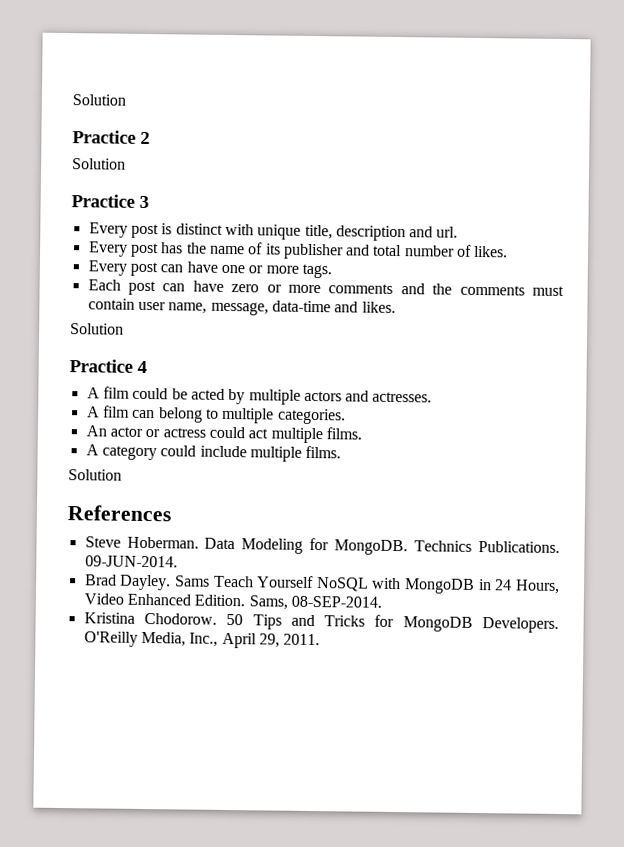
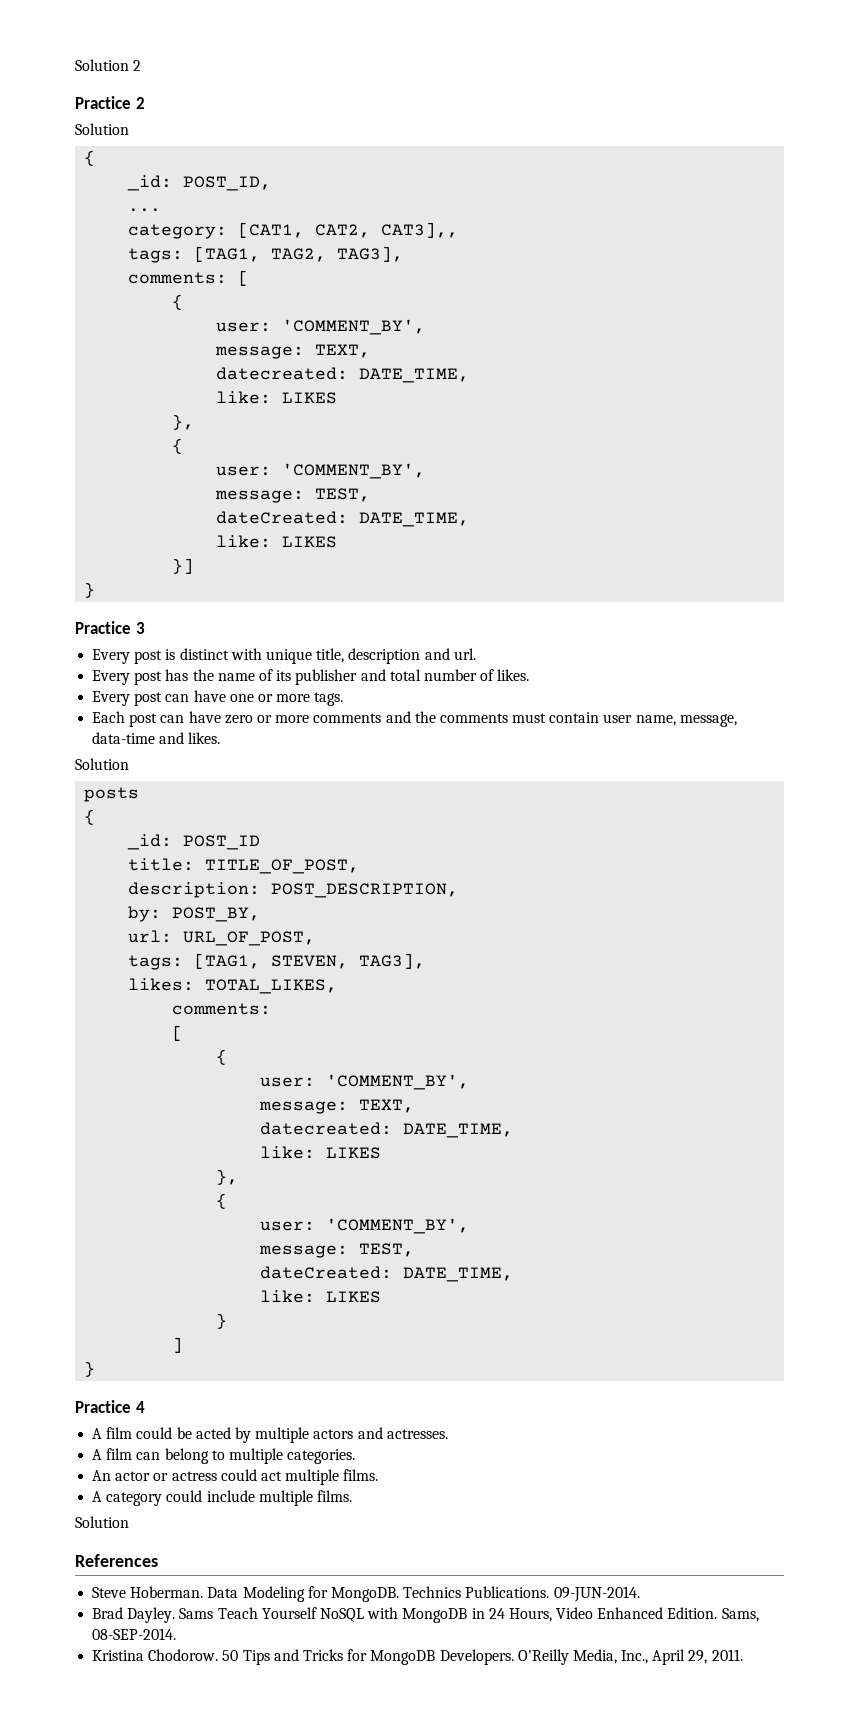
[72,94,126,106] Solution -> [75,59,142,71] Solution 2
(126, 164) none -> [84,150,96,166] [127,175,272,191] [128,208,162,212] [128,222,459,239] [128,246,404,263] [128,270,250,286] [172,294,184,310] [216,319,426,335] [215,344,371,359] [216,367,470,383] [216,391,338,404] [172,414,195,430] [172,438,184,454] [216,463,426,479] [215,488,371,503] [216,511,470,527] [216,535,338,548] [172,558,195,574] [84,582,96,598] // { // _id: POST_ID, // ... // category: [CAT1, CAT2, CAT3],, // tags: [TAG1, TAG2, TAG3], // comments: [ // { // user: 'COMMENT_BY', // message: TEXT, // datecreated: DATE_TIME, // like: LIKES // }, // { // user: 'COMMENT_BY', // message: TEST, // dateCreated: DATE_TIME, // like: LIKES // }] // }
(124, 329) none -> [84,787,140,802] [84,809,96,825] [127,834,261,850] [128,858,360,874] [128,882,459,898] [128,906,261,922] [128,930,316,946] [128,953,426,970] [128,978,338,994] [172,1003,272,1015] [172,1025,184,1041] [216,1049,228,1065] [260,1074,470,1090] [259,1099,415,1114] [260,1122,514,1138] [260,1146,382,1159] [216,1169,239,1185] [216,1193,228,1209] [260,1218,470,1234] [259,1243,415,1258] [260,1266,514,1282] [260,1290,382,1303] [216,1313,228,1329] [172,1337,184,1353] [84,1361,96,1377] // posts // { // _id: POST_ID // title: TITLE_OF_POST, // description: POST_DESCRIPTION, // by: POST_BY, // url: URL_OF_POST, // tags: [TAG1, STEVEN, TAG3], // likes: TOTAL_LIKES, // comments: // [ // { // user: 'COMMENT_BY', // message: TEXT, // datecreated: DATE_TIME, // like: LIKES // }, // { // user: 'COMMENT_BY', // message: TEST, // dateCreated: DATE_TIME, // like: LIKES // } // ] // }

